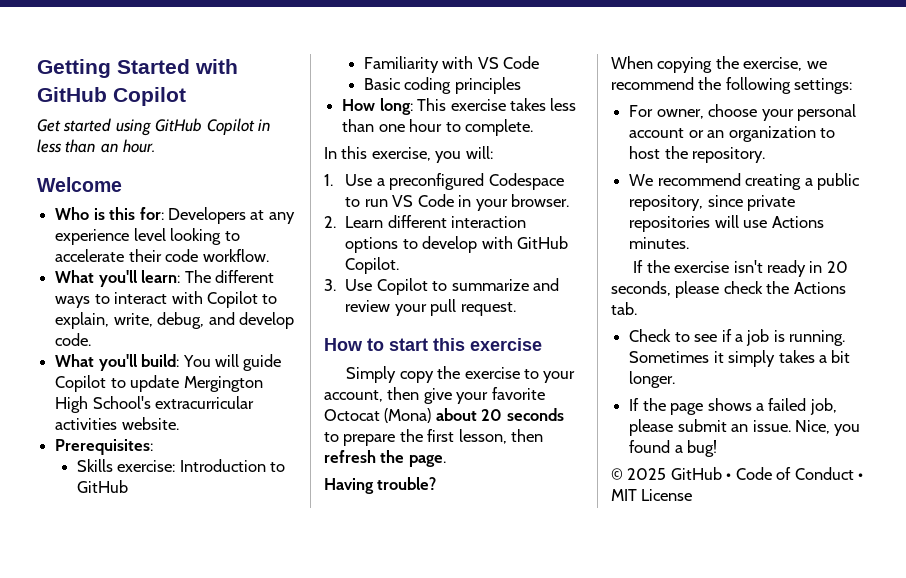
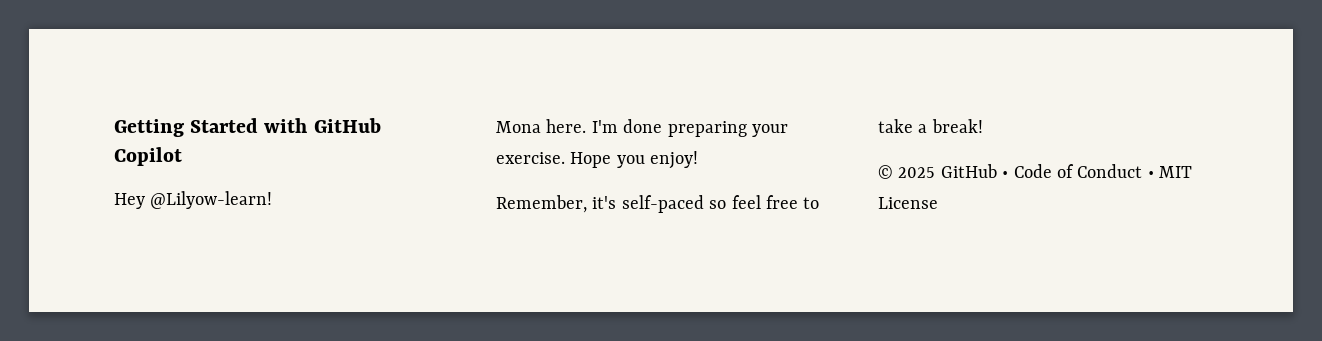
[37,118,272,136] [37,139,156,153] [37,177,122,192] [55,207,295,224] [55,228,240,245] [55,249,269,262] [55,270,274,287] [55,291,278,308] [55,312,294,329] [55,333,92,346] [55,354,282,371] [55,375,263,392] [55,396,255,413] [55,417,179,430] [55,439,154,455] [76,459,285,472] [76,480,128,493] [363,56,539,73] [363,77,521,94] [342,98,577,115] [342,119,533,136] [324,146,493,163] [324,173,564,190] [345,194,570,211] [324,215,527,228] [345,236,569,253] [345,257,400,274] [324,278,560,295] [345,299,516,316] [324,338,542,351] [346,366,576,383] [324,387,545,404] [324,408,564,423] [324,429,544,446] [324,450,446,467] [324,477,437,494] [611,56,827,73] [611,77,853,94] [629,104,856,121] [629,126,835,142] [629,146,766,163] [629,173,860,190] [629,195,796,211] [629,215,824,232] [629,237,690,249] [633,260,848,277] [611,281,846,298] [611,302,637,315] [629,329,846,346] [629,350,851,367] [629,371,676,388] [629,398,837,415] [629,419,861,436] [629,440,718,457] Get started using GitHub Copilot in less than an hour. // Welcome // Who is this for: Developers at any experience level looking to accelerate their code workflow. // What you'll learn: The different ways to interact with Copilot to explain, write, debug, and develop code. // What you'll build: You will guide Copilot to update Mergington High School's extracurricular activities website. // Prerequisites: // Skills exercise: Introduction to GitHub // Familiarity with VS Code // Basic coding principles // How long: This exercise takes less than one hour to complete. // In this exercise, you will: // 1. Use a preconfigured Codespace to run VS Code in your browser. // 2. Learn different interaction options to develop with GitHub Copilot. // 3. Use Copilot to summarize and review your pull request. // How to start this exercise // Simply copy the exercise to your account, then give your favorite Octocat (Mona) about 20 seconds to prepare the first lesson, then refresh the page. // Having trouble? // When copying the exercise, we recommend the following settings: // For owner, choose your personal account or an organization to host the repository. // We recommend creating a public repository, since private repositories will use Actions minutes. // If the exercise isn't ready in 20 seconds, please check the Actions tab. // Check to see if a job is running. Sometimes it simply takes a bit longer. // If the page shows a failed job, please submit an issue. Nice, you found a bug! -> [114,191,273,209] [496,119,788,137] [496,151,699,169] [496,195,820,213] [878,119,983,133] Hey @Lilyow-learn! // Mona here. I'm done preparing your exercise. Hope you enjoy! // Remember, it's self-paced so feel free to take a break!

